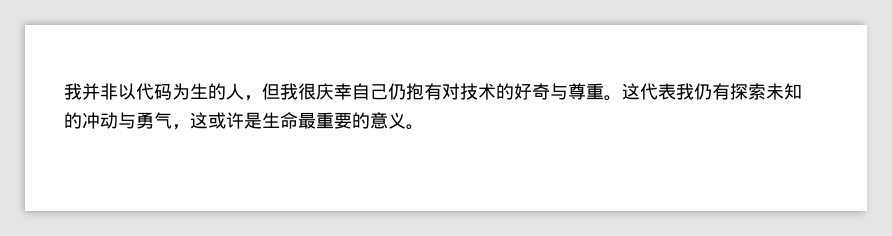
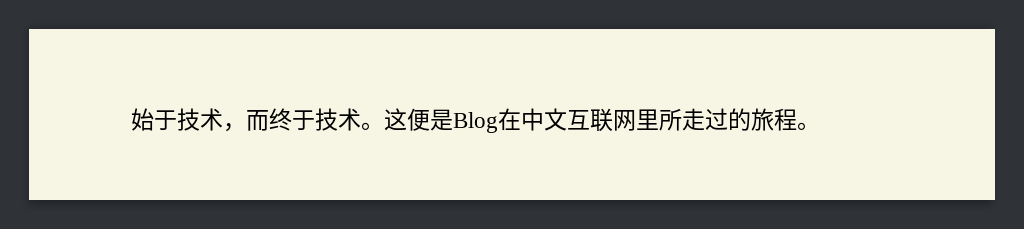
[64,83,802,101] [64,112,406,130] 我并非以代码为生的人，但我很庆幸自己仍抱有对技术的好奇与尊重。这代表我仍有探索未知的冲动与勇气，这或许是生命最重要的意义 -> [131,108,797,133] 始于技术，而终于技术。这便是Blog在中文互联网里所走过的旅程

